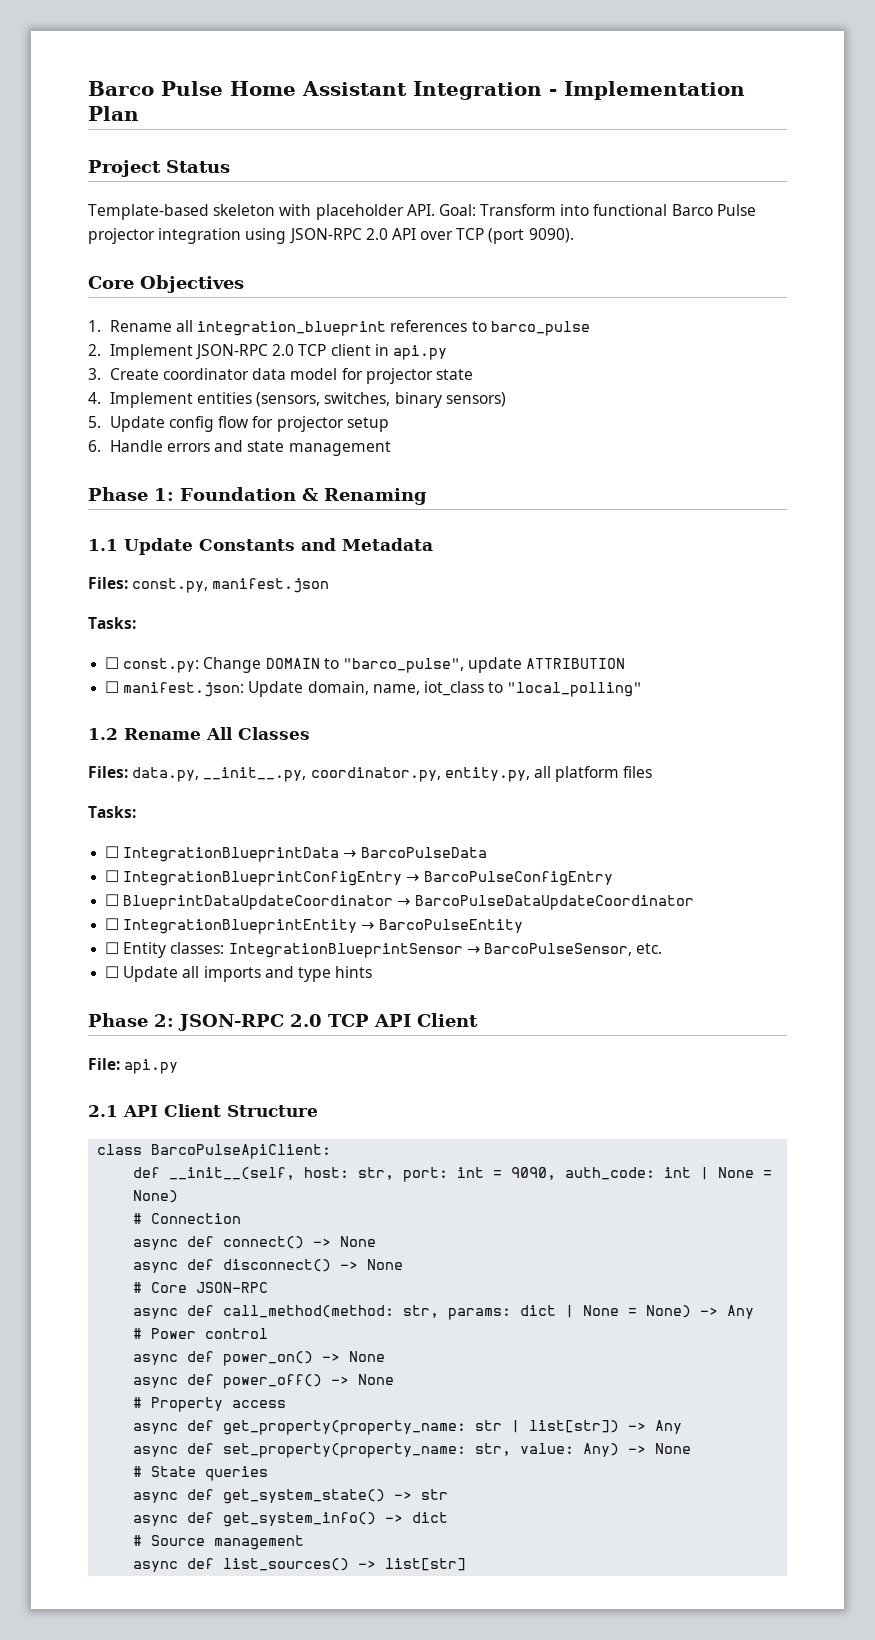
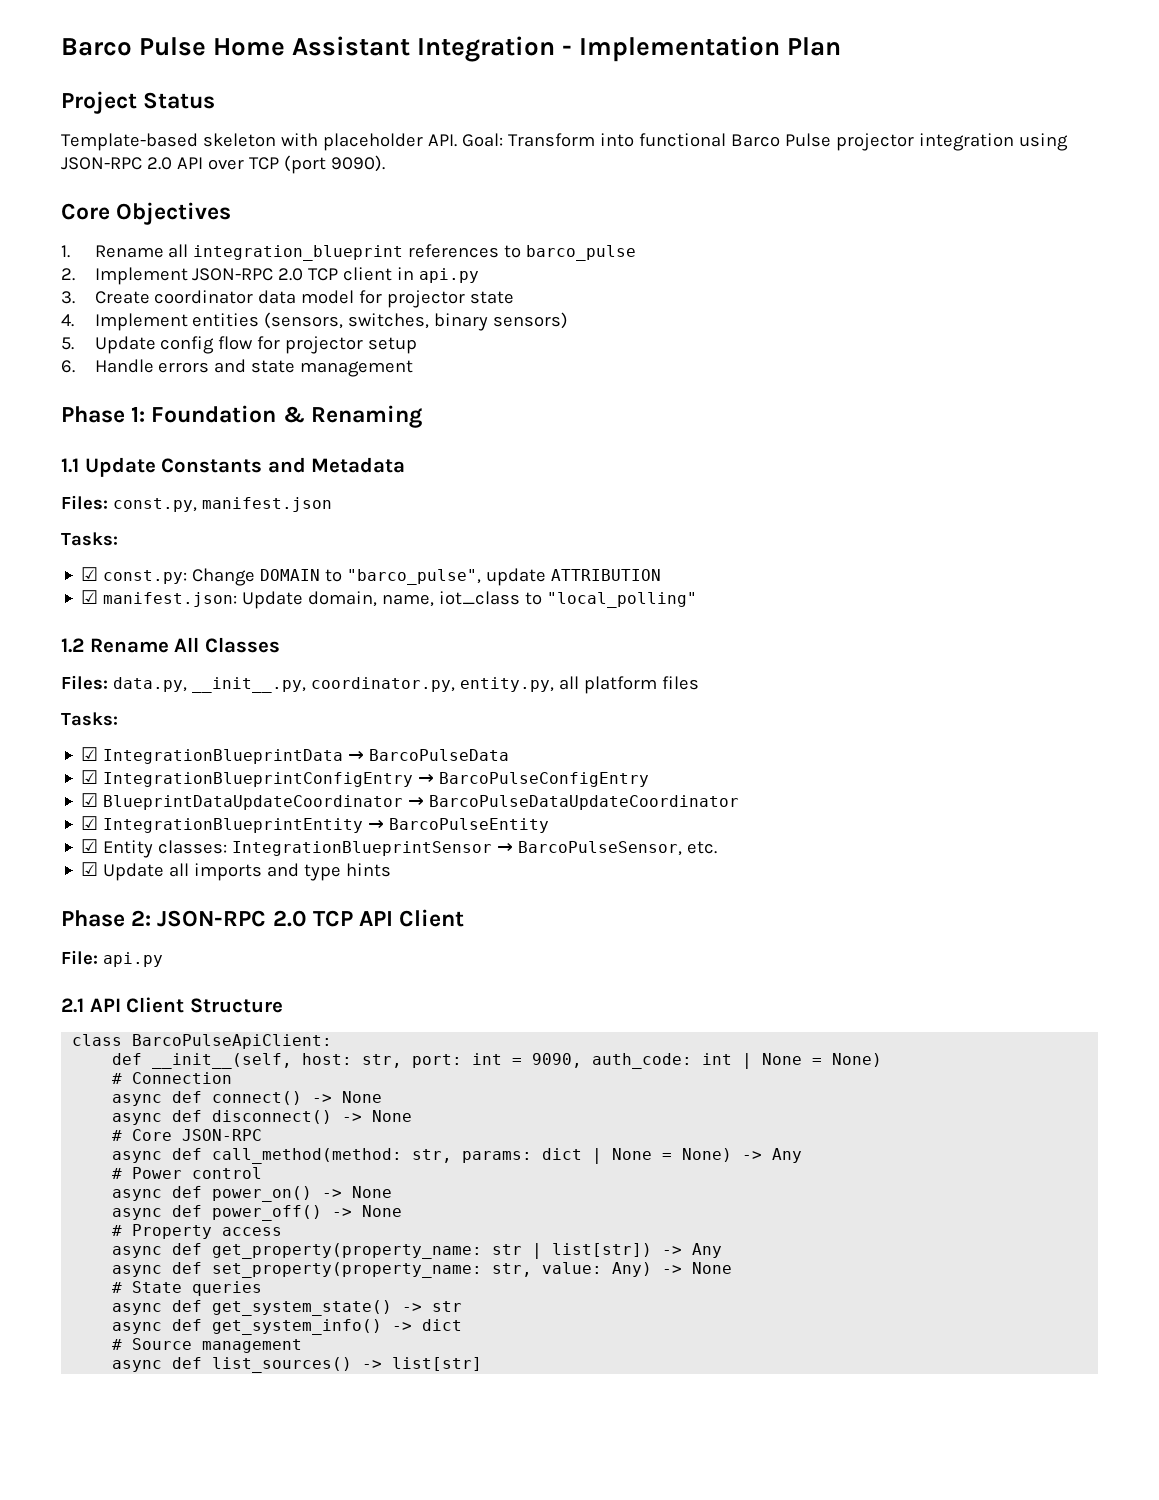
[105,657,120,669] ☐ -> [81,567,99,581] ☑
[105,681,120,693] ☐ -> [81,590,99,604] ☑
[105,846,120,858] ☐ -> [81,747,99,761] ☑
[105,870,120,882] ☐ -> [81,770,99,784] ☑
[105,894,120,906] ☐ -> [81,793,99,807] ☑
[105,918,120,930] ☐ -> [81,816,99,830] ☑
[105,942,120,954] ☐ -> [81,839,99,853] ☑
[105,966,120,978] ☐ -> [81,862,99,876] ☑

